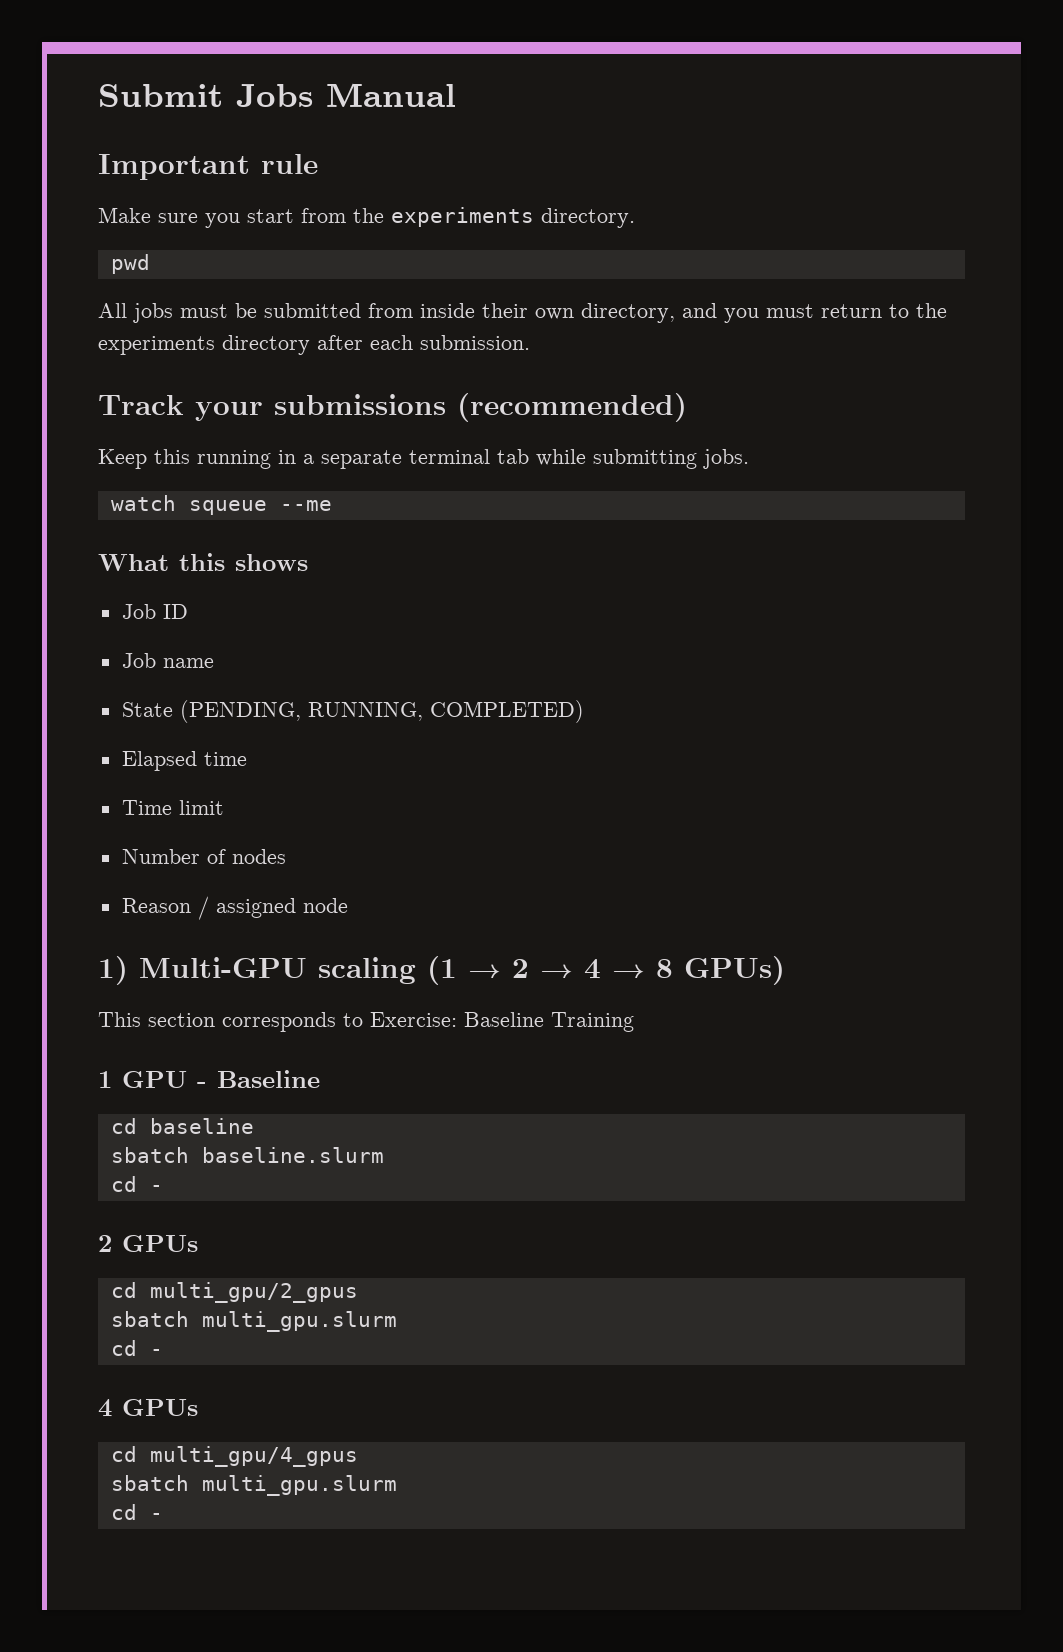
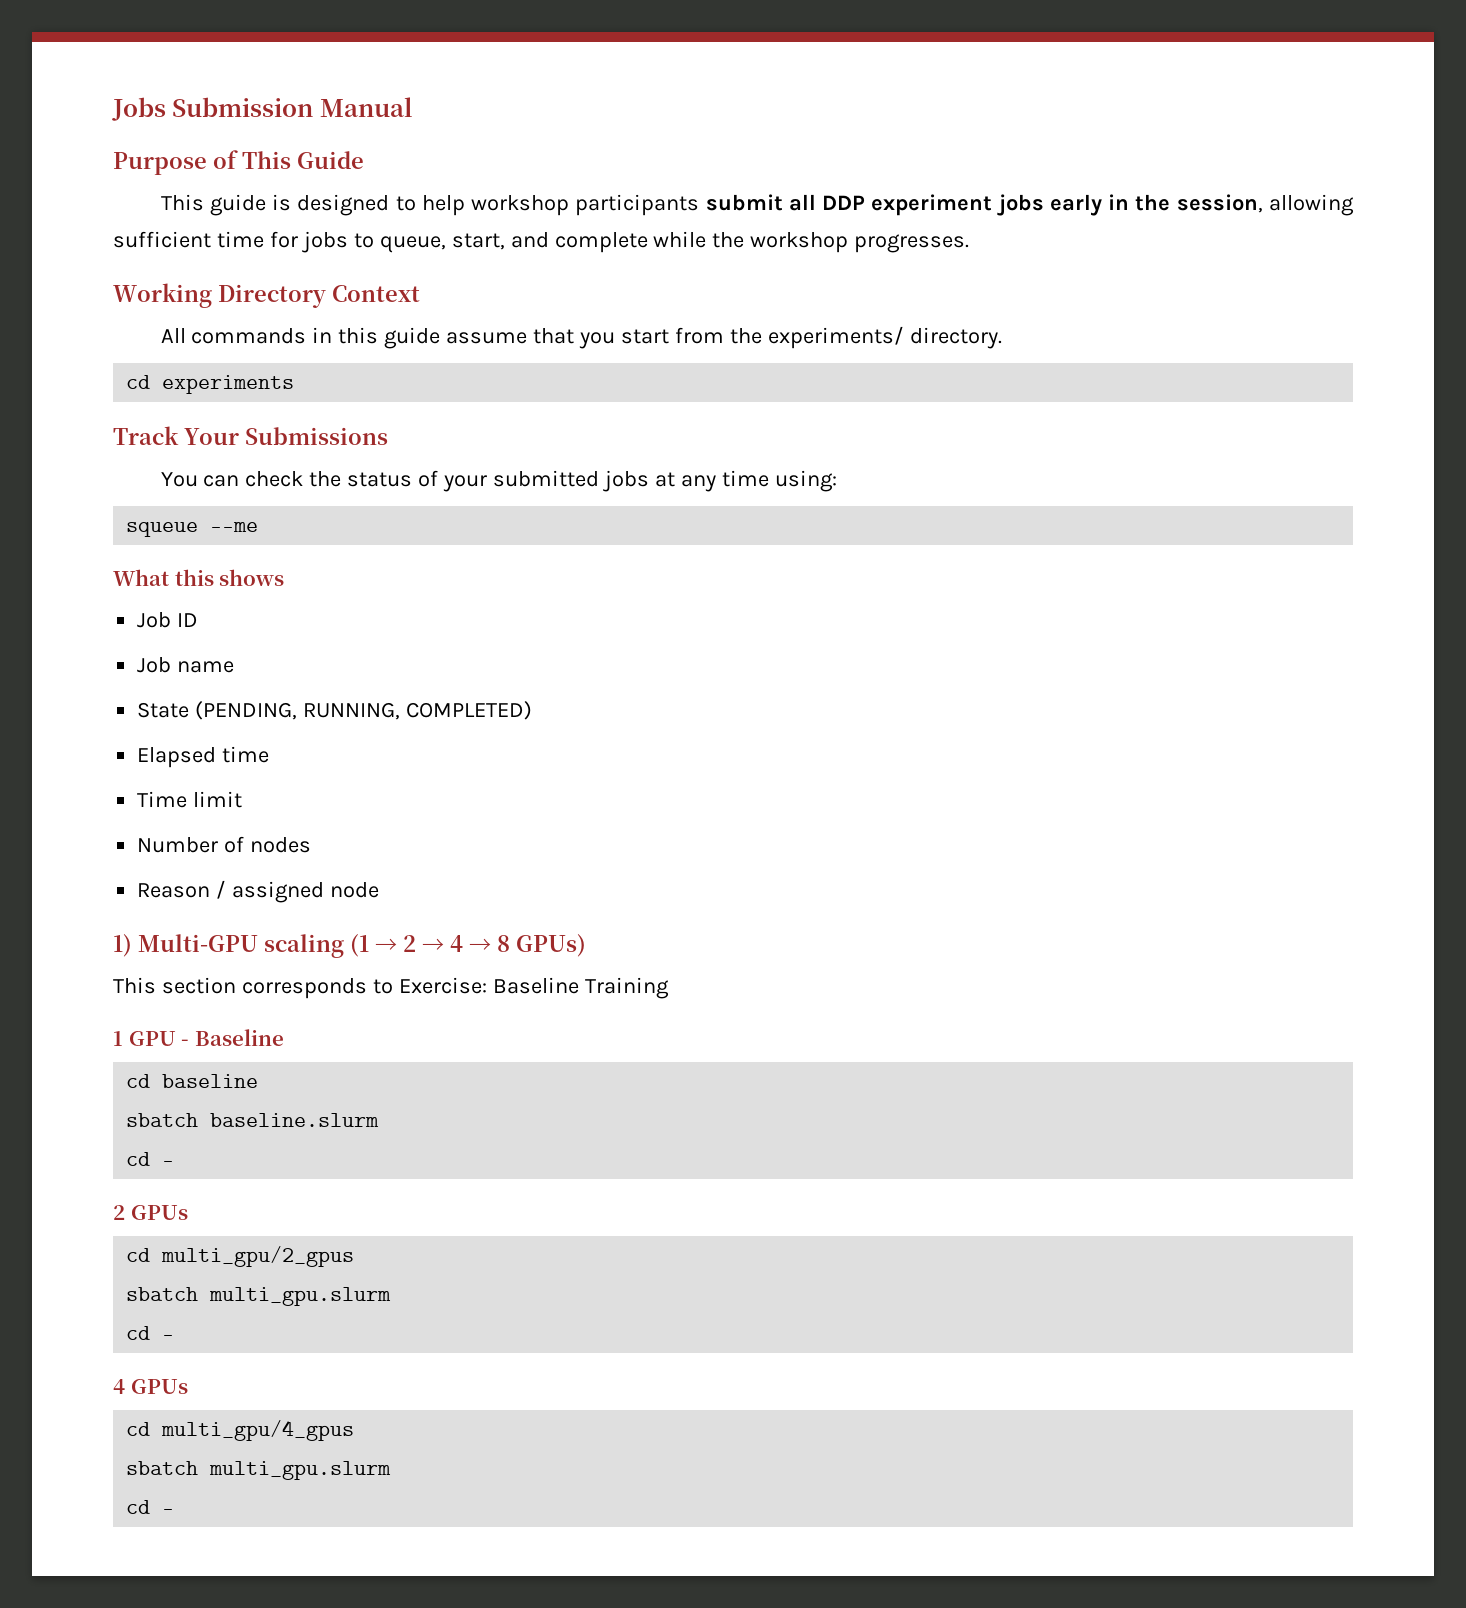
[98,84,313,107] Submit Jobs -> [112,97,314,121] Jobs Submission
[98,154,318,180] [98,207,198,223] Important rule // Make sure -> [113,150,364,175] [160,194,1354,216] [113,231,970,253] [113,283,420,308] [160,327,575,349] Purpose of This Guide // This guide is designed to help workshop participants submit all DDP experiment jobs early in the session, allowing sufficient time for jobs to queue, start, and complete while the workshop progresses. // Working Directory Context // All commands in this guide assume that
[391,207,534,227] experiments -> [767,326,904,349] experiments/
[110,254,150,274] [98,303,947,323] [98,335,530,355] [98,393,687,422] [98,449,749,469] [110,495,176,511] pwd // All jobs must be submitted from inside their own directory, and you must return to the experiments directory after each submission. // Track your submissions (recommended) // Keep this running in a separate terminal tab while submitting jobs. // watch -> [126,375,295,394] [113,426,388,445] [160,470,837,492] cd experiments // Track Your Submissions // You can check the status of your submitted jobs at any time using: //

